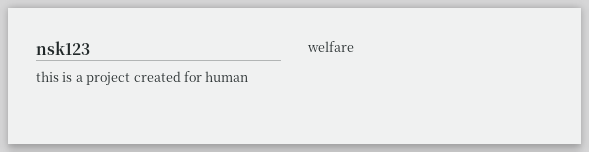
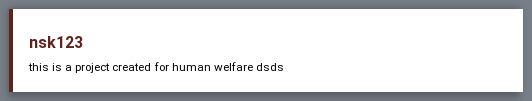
(354, 46) none -> [255,63,284,71] dsds

